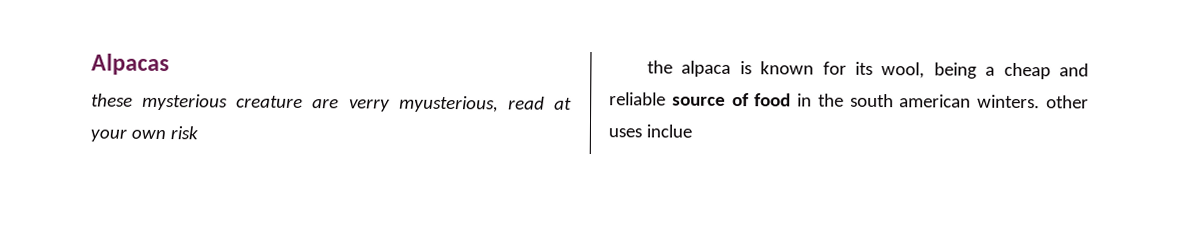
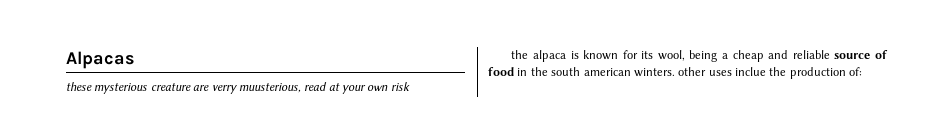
[398,95,499,113] myusterious, -> [238,83,301,93] muusterious,
(692, 131) none -> [769,67,863,79] the production of:

